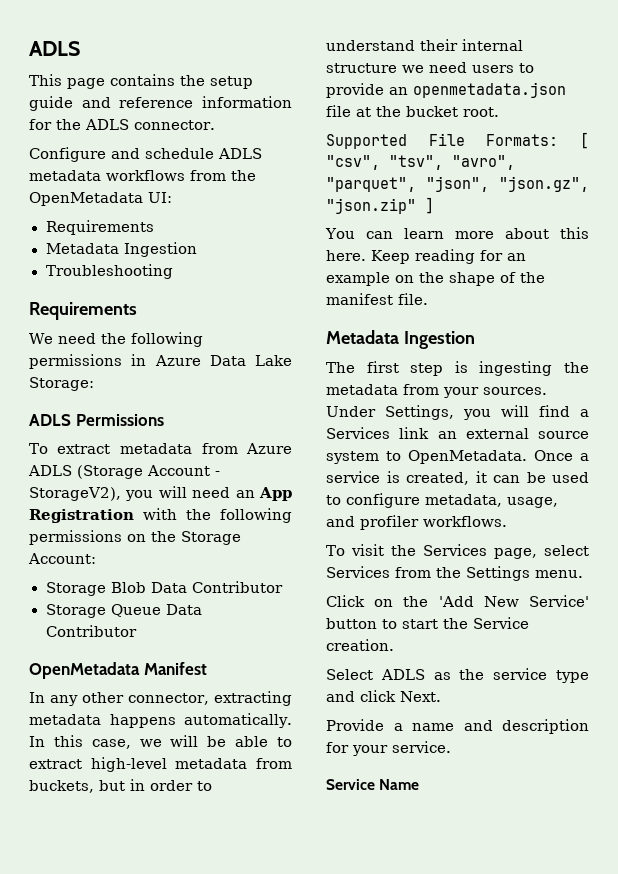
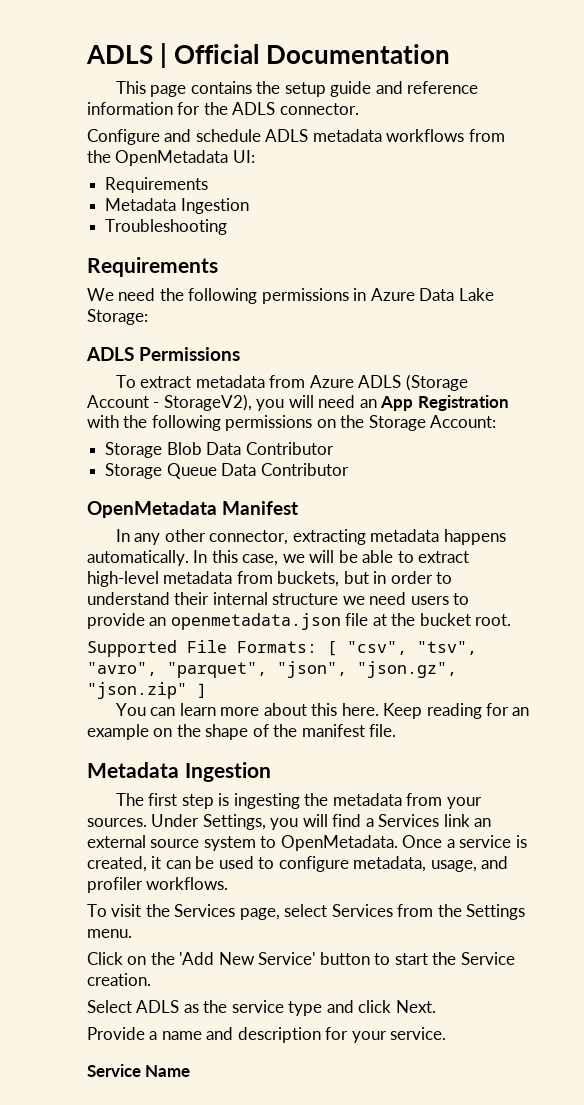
[29,41,80,56] ADLS -> [86,43,451,68] ADLS | Official Documentation

